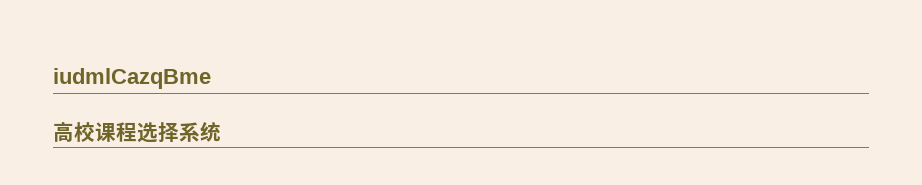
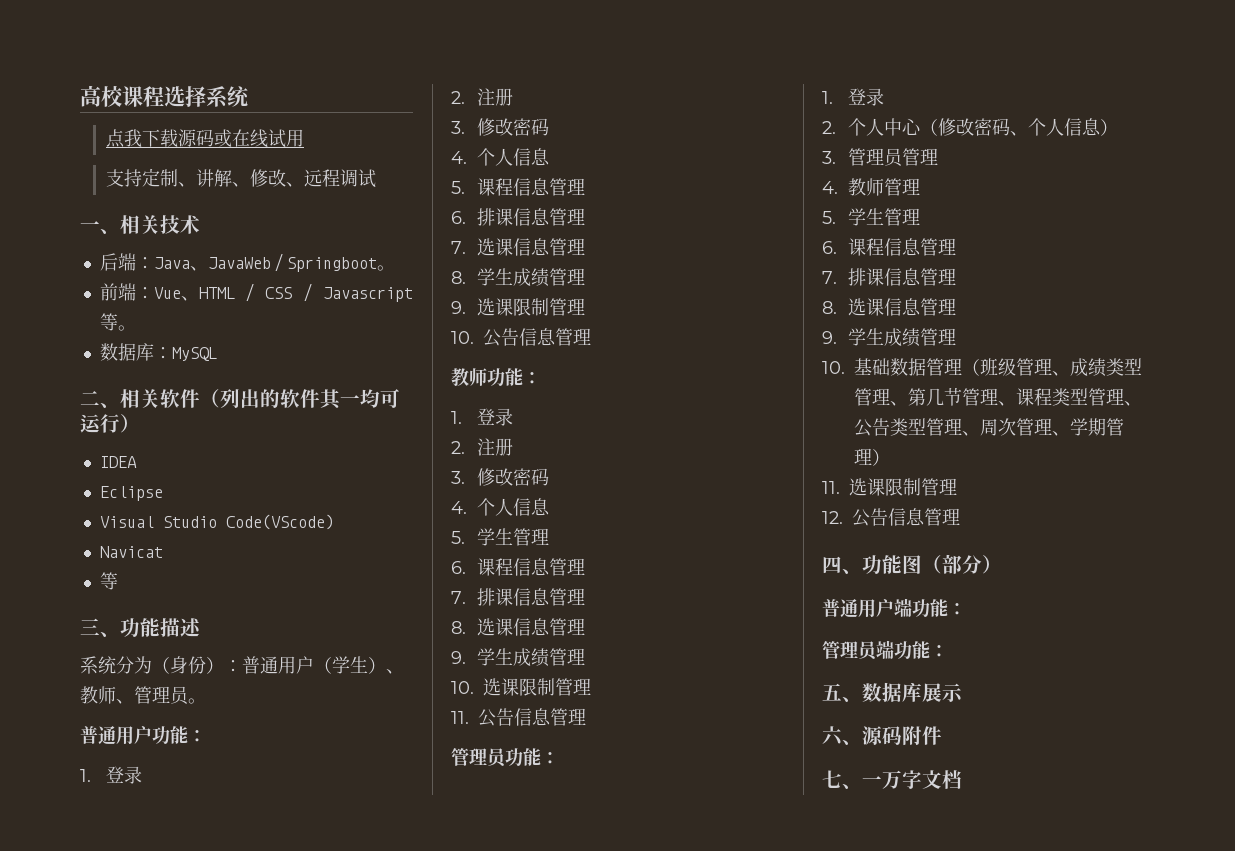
[53,68,211,89] iudmlCazqBme // -> (80, 96) none
(221, 131) none -> [105,129,304,148] [105,168,376,188] [80,215,200,234] [99,253,395,272] [99,283,414,302] [99,313,136,331] [99,343,217,361] [80,389,400,410] [80,414,140,433] [99,456,137,468] [99,486,163,501] [99,514,334,530] [99,546,163,558] [99,572,118,590] [80,618,201,637] [80,656,404,674] [80,686,206,705] [80,726,206,745] [80,766,142,784] [451,88,513,106] [451,118,549,136] [451,148,550,166] [451,178,585,196] [451,208,585,226] [451,238,585,256] [451,268,585,287] [451,298,585,316] [451,328,591,347] [451,368,541,386] [451,408,513,426] [451,438,513,456] [451,468,549,486] [451,498,550,516] [451,528,549,546] [451,558,585,576] [451,588,585,606] [451,618,585,636] [451,648,585,667] [451,678,591,696] [451,708,586,727] [451,748,559,768] [822,88,884,106] [822,118,1118,136] [822,148,938,167] [822,178,920,196] [822,208,920,226] [822,238,956,256] [822,268,956,286] [822,298,956,316] [822,328,956,347] [822,358,1142,377] [854,388,1142,406] [854,418,1124,437] [854,448,890,466] [822,478,957,496] [822,508,960,527] [822,554,1002,574] [822,598,966,618] [822,640,948,661] [822,682,963,702] [822,726,942,746] [822,770,962,789] // 点我下载源码或在线试用 // 支持定制、讲解、修改、远程调试 // 一、相关技术 // 后端：Java、JavaWeb / Springboot。 // 前端：Vue、HTML / CSS / Javascript等。 // 数据库：MySQL // 二、相关软件（列出的软件其一均可运行） // IDEA // Eclipse // Visual Studio Code(VScode) // Navicat // 等 // 三、功能描述 // 系统分为（身份）：普通用户（学生）、教师、管理员。 // 普通用户功能： // 1.登录 // 2.注册 // 3.修改密码 // 4.个人信息 // 5.课程信息管理 // 6.排课信息管理 // 7.选课信息管理 // 8.学生成绩管理 // 9.选课限制管理 // 10.公告信息管理 // 教师功能： // 1.登录 // 2.注册 // 3.修改密码 // 4.个人信息 // 5.学生管理 // 6.课程信息管理 // 7.排课信息管理 // 8.选课信息管理 // 9.学生成绩管理 // 10.选课限制管理 // 11.公告信息管理 // 管理员功能： // 1.登录 // 2.个人中心（修改密码、个人信息） // 3.管理员管理 // 4.教师管理 // 5.学生管理 // 6.课程信息管理 // 7.排课信息管理 // 8.选课信息管理 // 9.学生成绩管理 // 10.基础数据管理（班级管理、成绩类型管理、第几节管理、课程类型管理、公告类型管理、周次管理、学期管理） // 11.选课限制管理 // 12.公告信息管理 // 四、功能图（部分） // 普通用户端功能： // 管理员端功能： // 五、数据库展示 // 六、源码附件 // 七、一万字文档

